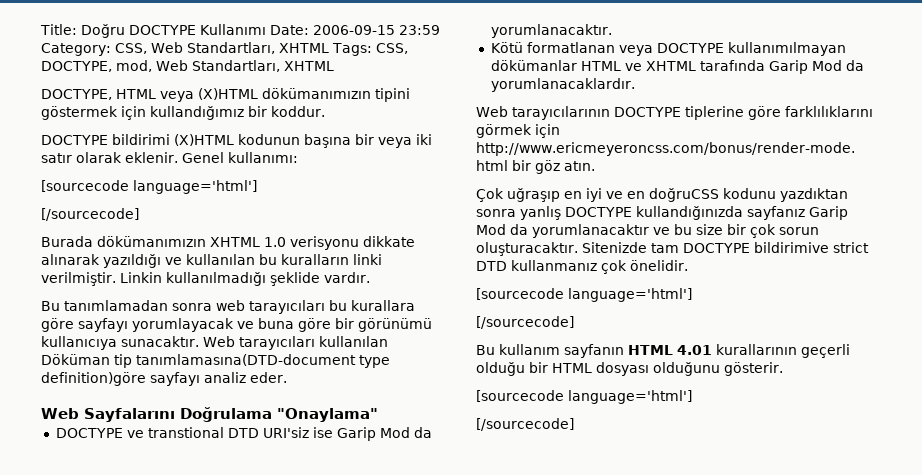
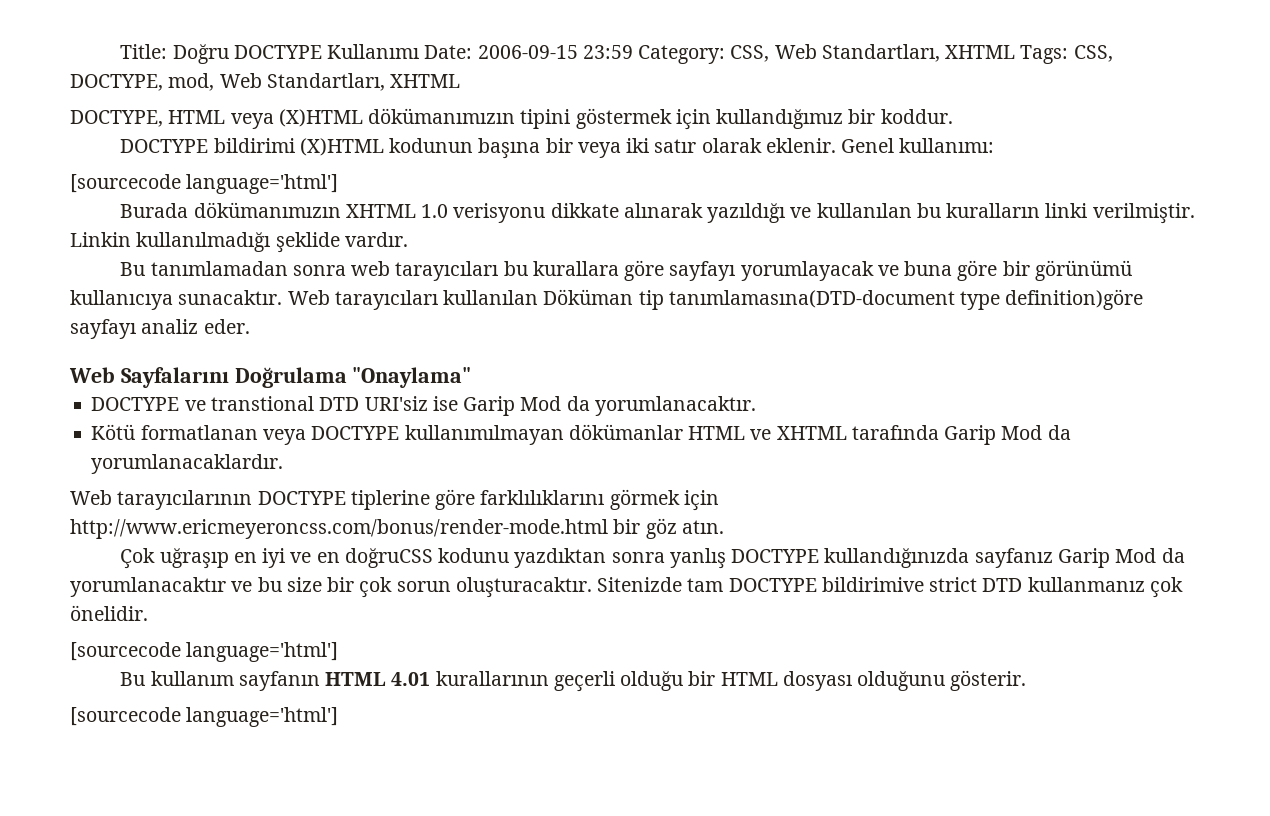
[41,208,139,221] // [/sourcecode] -> (339, 184) none
[476,316,574,329] // [/sourcecode] -> (339, 652) none
[476,418,574,431] // [/sourcecode] -> (339, 717) none

